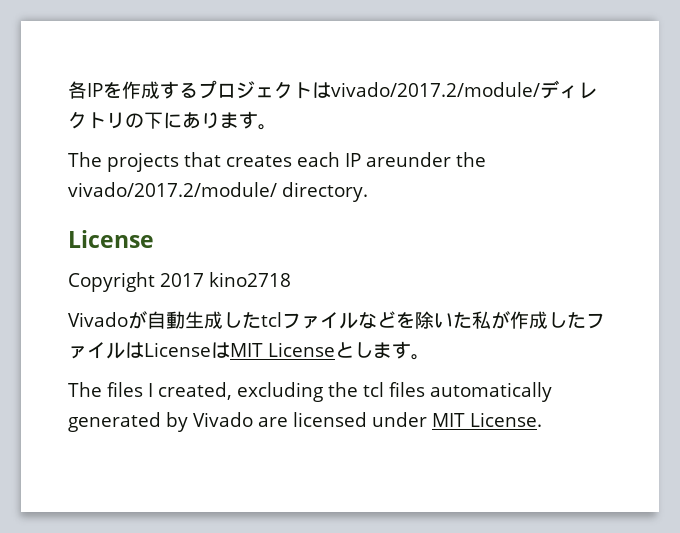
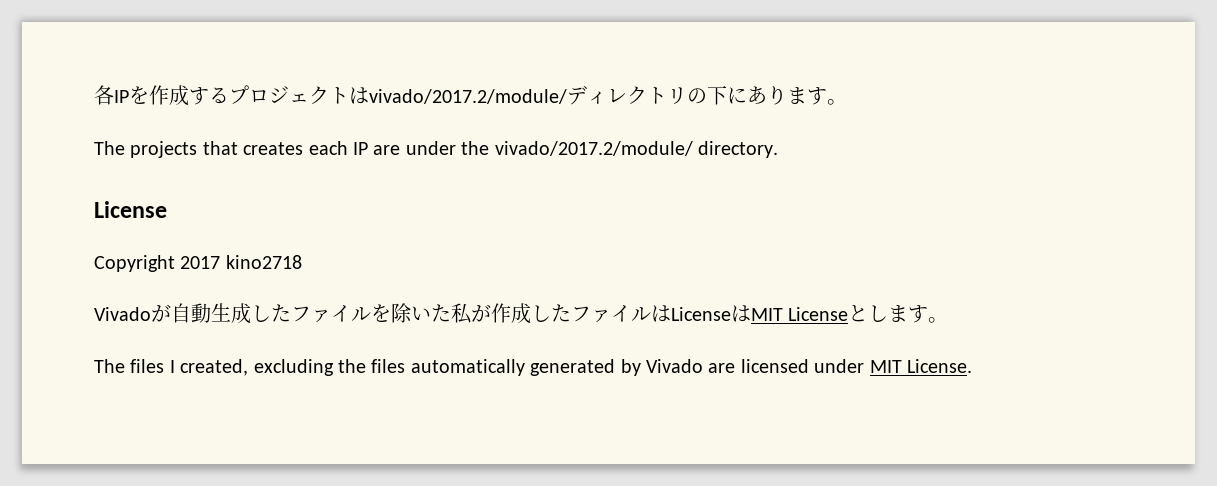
[366,152,451,167] areunder -> [373,141,456,155] are under
[261,311,396,329] tclファイルなど -> [291,305,371,323] ファイル
[363,382,384,397] tcl -> (366, 366) none

